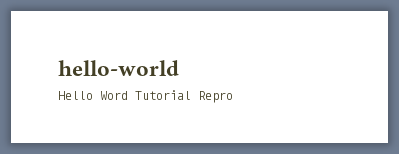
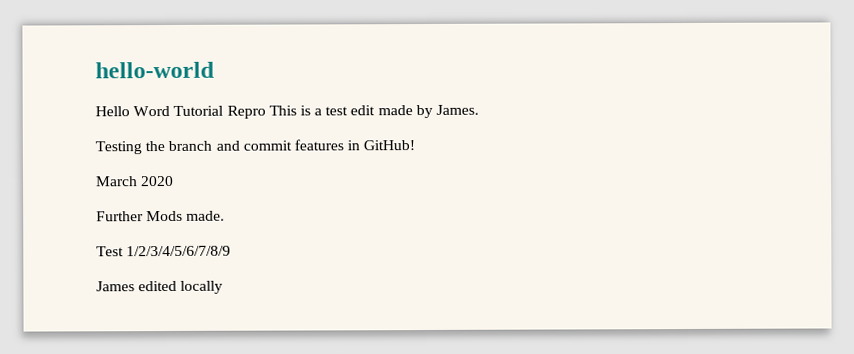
(233, 97) none -> [268,104,480,119] [95,139,416,155] [95,175,175,187] [96,210,226,222] [96,245,232,257] [96,280,224,294] This is a test edit made by James. // Testing the branch and commit features in GitHub! // March 2020 // Further Mods made. // Test 1/2/3/4/5/6/7/8/9 // James edited locally

